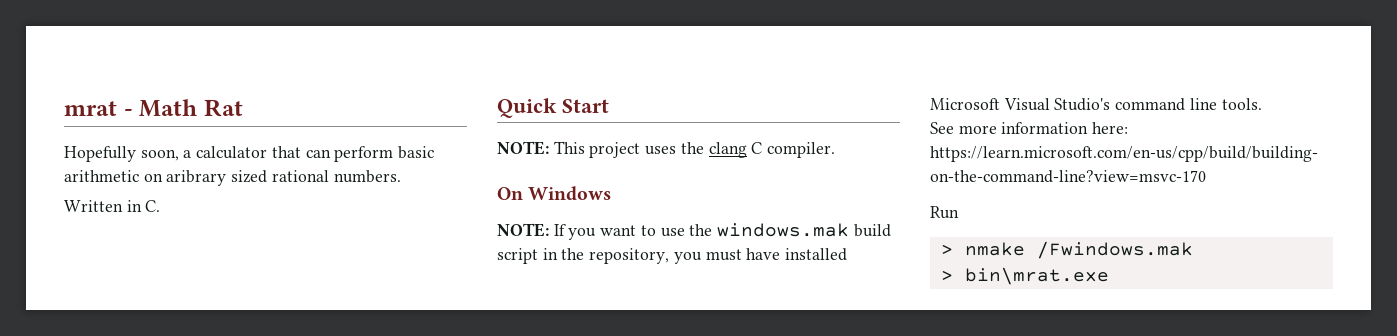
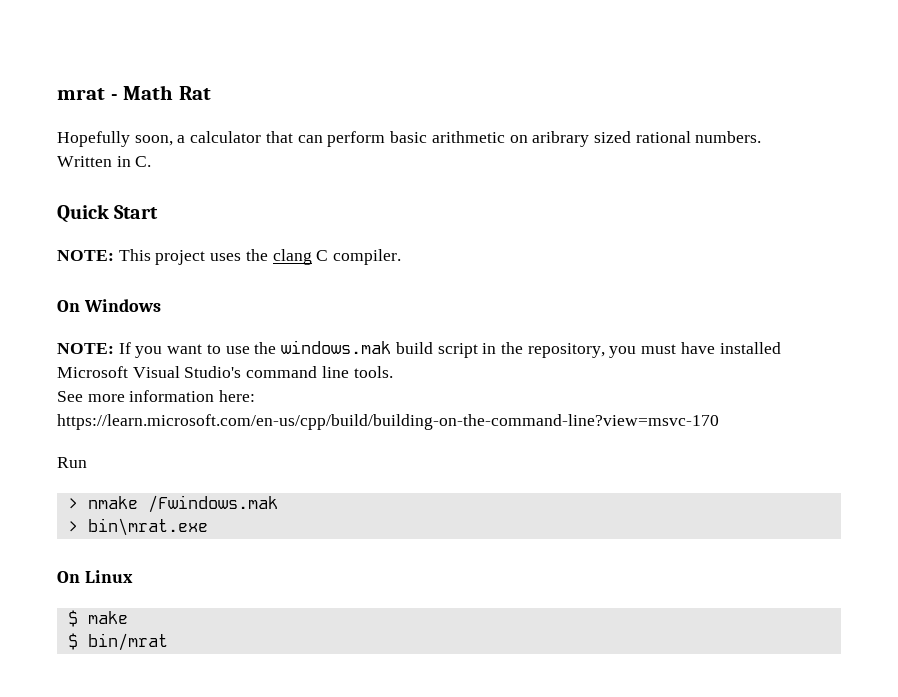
(1109, 276) none -> [57,570,133,583] [67,610,128,627] [67,633,168,651] // On Linux // $ make // $ bin/mrat

